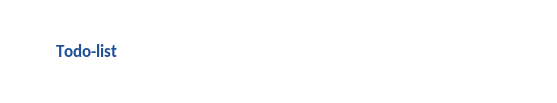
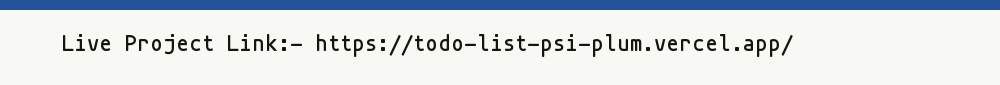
[56,44,117,57] Todo-list -> [61,34,793,57] Live Project Link:- https://todo-list-psi-plum.vercel.app/

